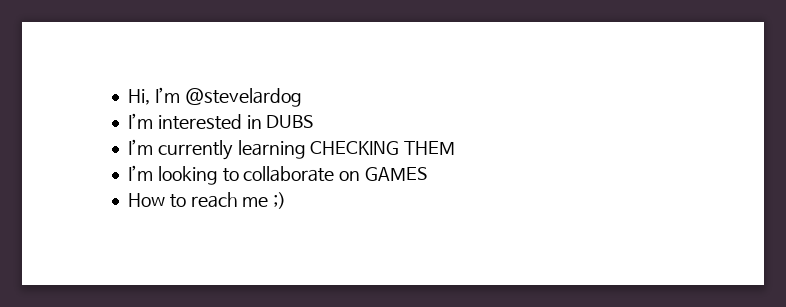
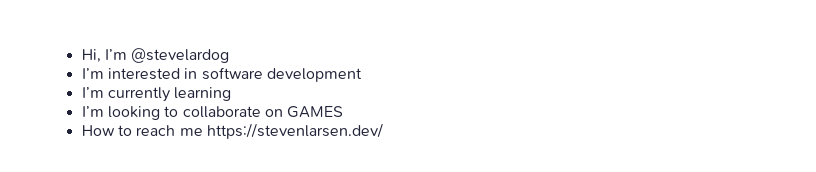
[266,115,315,128] DUBS -> [201,67,362,82] software development
[310,141,456,155] CHECKING THEM -> (232, 94) none
[273,192,287,209] ;) -> [206,123,383,139] https://stevenlarsen.dev/

